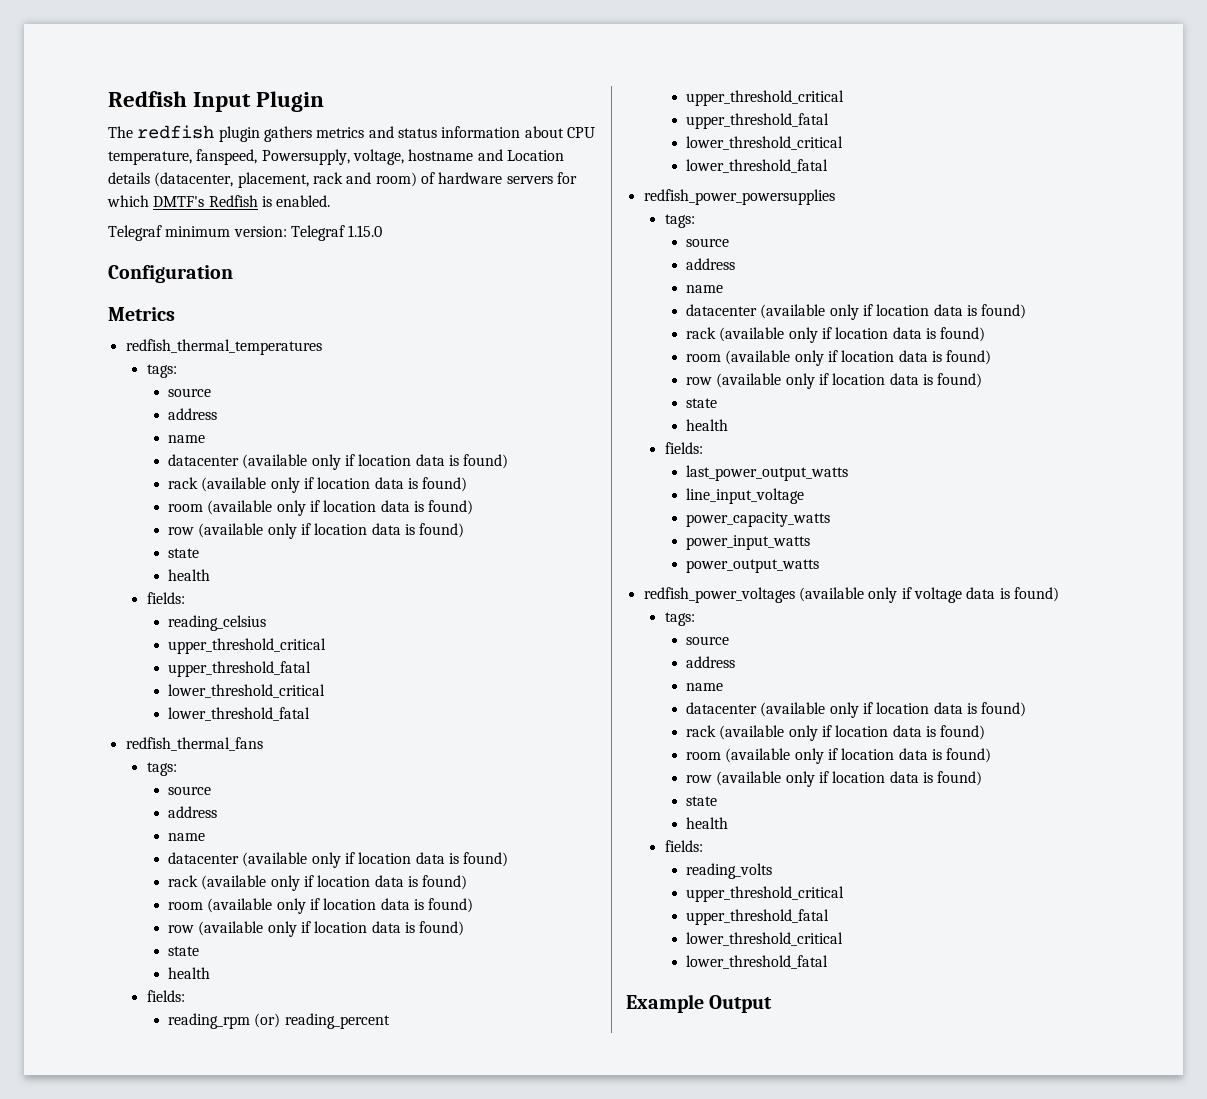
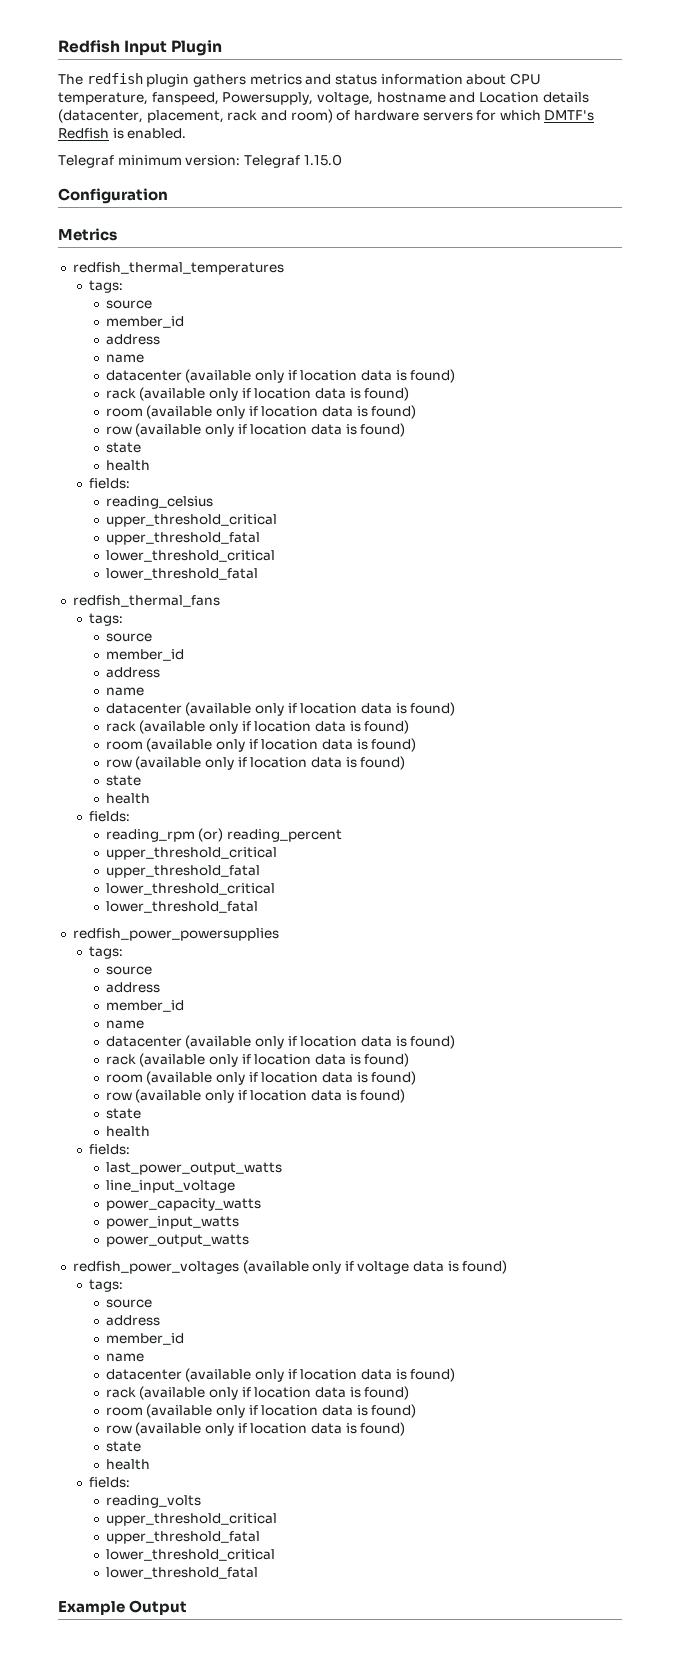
(211, 392) none -> [105,316,184,328] // member_id
(211, 790) none -> [105,649,184,661] // member_id
(735, 264) none -> [105,1000,184,1012] // member_id
(735, 662) none -> [105,1333,184,1345] // member_id

